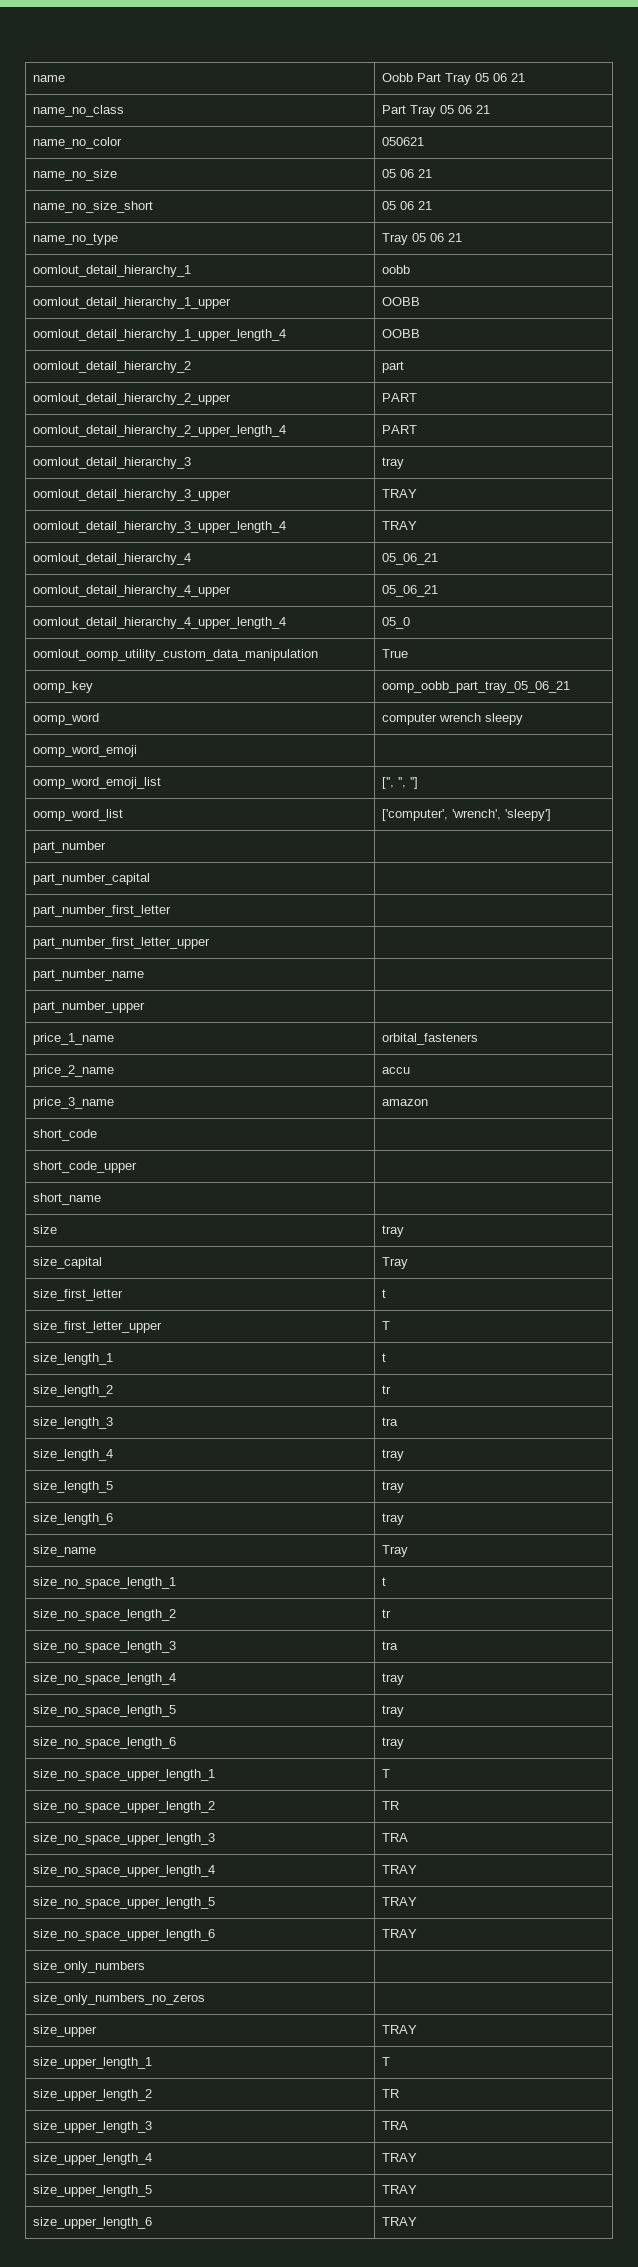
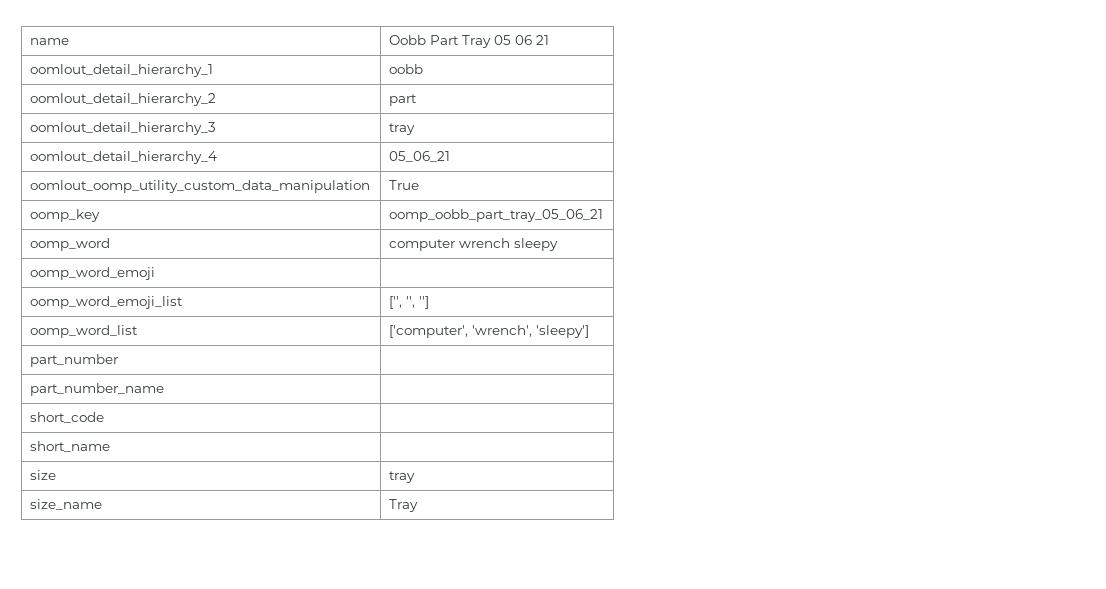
[33,105,125,117] [382,105,491,117] [33,137,123,149] [382,137,425,146] [33,169,118,181] [382,169,433,178] [33,201,154,213] [382,201,433,210] [33,233,119,245] [382,233,463,245] [33,265,192,277] [382,265,411,274] [33,297,232,309] [382,297,421,306] [33,329,287,341] [382,329,421,338] [33,361,192,373] [382,361,405,373] [33,393,232,405] [382,393,418,402] [33,425,287,437] [382,425,418,434] [33,457,192,469] [382,457,405,469] [33,489,232,501] [382,489,418,498] [33,521,287,533] [382,521,418,530] [33,553,192,565] [382,553,439,565] [33,585,232,597] [382,585,439,597] [33,617,287,629] [382,617,411,629] name_no_class | Part Tray 05 06 21 // name_no_color | 050621 // name_no_size | 05 06 21 // name_no_size_short | 05 06 21 // name_no_type | Tray 05 06 21 // oomlout_detail_hierarchy_1 | oobb // oomlout_detail_hierarchy_1_upper | OOBB // oomlout_detail_hierarchy_1_upper_length_4 | OOBB // oomlout_detail_hierarchy_2 | part // oomlout_detail_hierarchy_2_upper | PART // oomlout_detail_hierarchy_2_upper_length_4 | PART // oomlout_detail_hierarchy_3 | tray // oomlout_detail_hierarchy_3_upper | TRAY // oomlout_detail_hierarchy_3_upper_length_4 | TRAY // oomlout_detail_hierarchy_4 | 05_06_21 // oomlout_detail_hierarchy_4_upper | 05_06_21 // oomlout_detail_hierarchy_4_upper_length_4 | 05_0 -> [30,64,214,77] [389,64,424,74] [30,93,217,106] [389,94,418,106] [30,122,217,135] [389,123,416,135] [30,151,218,164] [389,151,451,162] oomlout_detail_hierarchy_1 | oobb // oomlout_detail_hierarchy_2 | part // oomlout_detail_hierarchy_3 | tray // oomlout_detail_hierarchy_4 | 05_06_21
[33,873,151,885] [33,905,172,917] [33,937,211,949] [33,969,145,981] [33,1001,146,1013] [33,1033,115,1045] [382,1033,479,1045] [33,1065,115,1077] [382,1067,411,1074] [33,1097,115,1109] [382,1099,429,1106] part_number_capital | // part_number_first_letter | // part_number_first_letter_upper | // part_number_name | // part_number_upper | // price_1_name | orbital_fasteners // price_2_name | accu // price_3_name | amazon -> [30,383,165,396] part_number_name |
[33,1161,138,1173] // short_code_upper | -> (105, 417) none
[33,1257,103,1269] [382,1257,409,1269] [33,1289,124,1301] [382,1289,387,1298] [33,1321,163,1333] [382,1321,391,1330] [33,1353,114,1365] [382,1353,387,1362] [33,1385,114,1397] [382,1385,392,1394] [33,1417,114,1429] [382,1417,399,1426] [33,1449,114,1461] [382,1449,405,1461] [33,1481,114,1493] [382,1481,405,1493] [33,1513,114,1525] [382,1513,405,1525] [33,1545,97,1557] [382,1545,409,1557] [33,1577,177,1589] [382,1577,387,1586] [33,1609,177,1621] [382,1609,392,1618] [33,1641,177,1653] [382,1641,399,1650] [33,1673,177,1685] [382,1673,405,1685] [33,1705,177,1717] [382,1705,405,1717] [33,1737,177,1749] [382,1737,405,1749] [33,1769,216,1781] [382,1769,391,1778] [33,1801,216,1813] [382,1801,400,1810] [33,1833,216,1845] [382,1833,409,1842] [33,1865,216,1877] [382,1865,418,1874] [33,1897,216,1909] [382,1897,418,1906] [33,1929,216,1941] [382,1929,418,1938] [33,1961,146,1973] [33,1993,206,2005] [33,2025,98,2037] [382,2025,418,2034] [33,2057,153,2069] [382,2057,391,2066] [33,2089,153,2101] [382,2089,400,2098] [33,2121,153,2133] [382,2121,409,2130] [33,2153,153,2165] [382,2153,418,2162] [33,2185,153,2197] [382,2185,418,2194] [33,2217,153,2229] [382,2217,418,2226] size_capital | Tray // size_first_letter | t // size_first_letter_upper | T // size_length_1 | t // size_length_2 | tr // size_length_3 | tra // size_length_4 | tray // size_length_5 | tray // size_length_6 | tray // size_name | Tray // size_no_space_length_1 | t // size_no_space_length_2 | tr // size_no_space_length_3 | tra // size_no_space_length_4 | tray // size_no_space_length_5 | tray // size_no_space_length_6 | tray // size_no_space_upper_length_1 | T // size_no_space_upper_length_2 | TR // size_no_space_upper_length_3 | TRA // size_no_space_upper_length_4 | TRAY // size_no_space_upper_length_5 | TRAY // size_no_space_upper_length_6 | TRAY // size_only_numbers | // size_only_numbers_no_zeros | // size_upper | TRAY // size_upper_length_1 | T // size_upper_length_2 | TR // size_upper_length_3 | TRA // size_upper_length_4 | TRAY // size_upper_length_5 | TRAY // size_upper_length_6 | TRAY -> [30,499,103,510] [389,499,419,512] size_name | Tray

